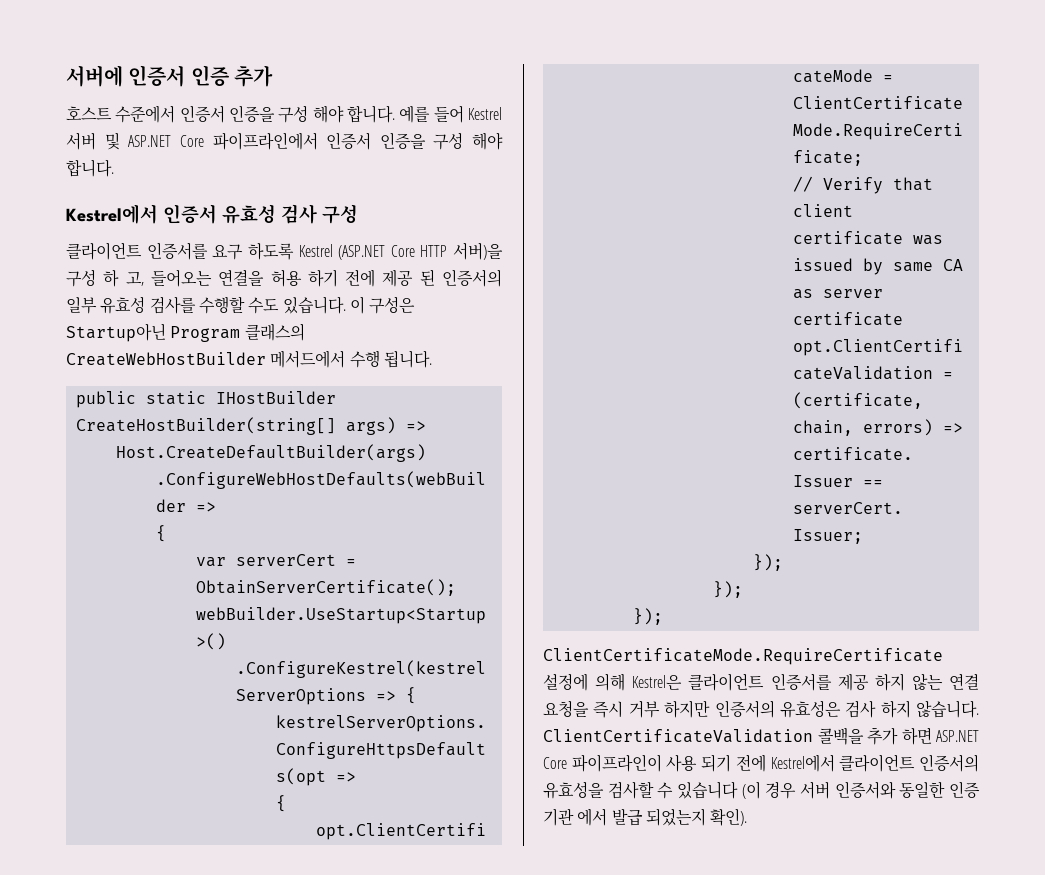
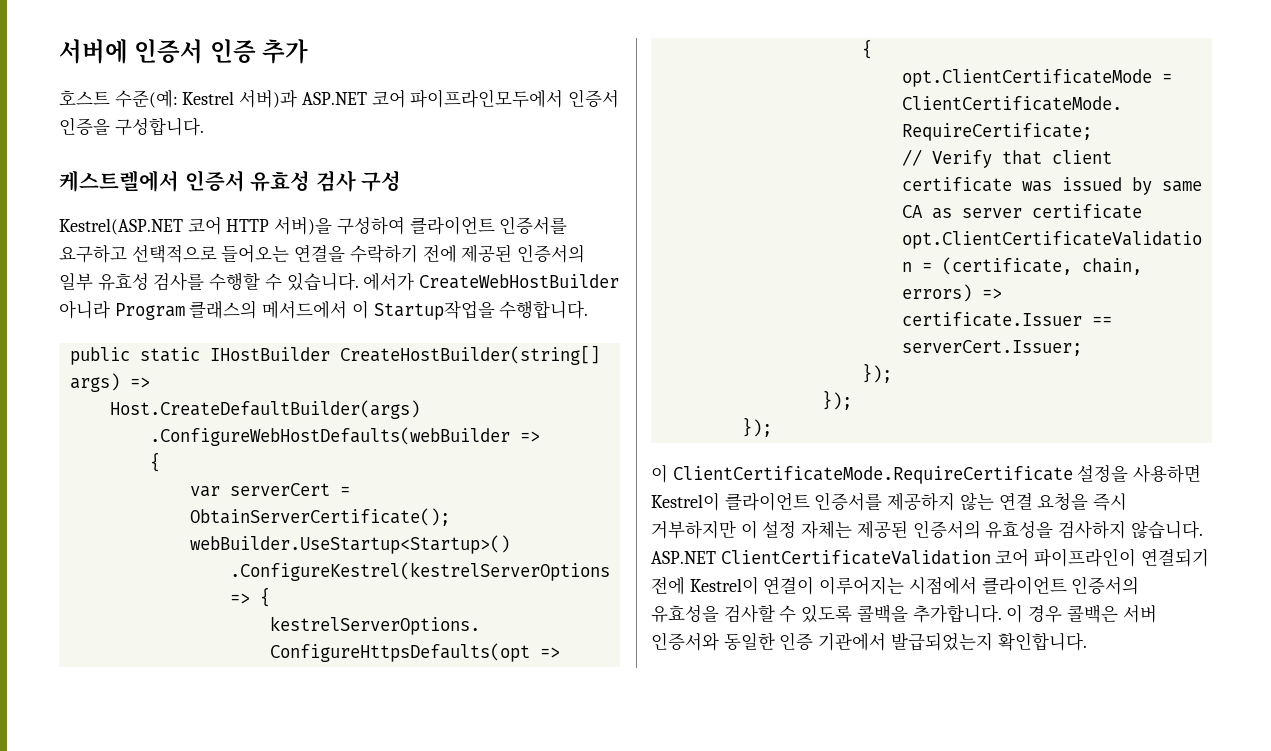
[115,105,502,123] [66,132,503,150] [66,159,114,177] [66,204,358,224] [66,242,503,260] [66,269,435,287] 수준에서 인증서 인증을 구성 해야 합니다. 예를 들어 Kestrel 서버 및 ASP.NET Core 파이프라인에서 인증서 인증을 구성 해야 합니다. // Kestrel에서 인증서 유효성 검사 구성 // 클라이언트 인증서를 요구 하도록 Kestrel (ASP.NET Core HTTP 서버)을 구성 하 고, 들어오는 연결을 허용 하기 전에 제공 된 -> [114,89,620,108] [59,117,204,136] [59,170,402,192] [59,216,568,235] [59,244,513,263] 수준(예: Kestrel 서버)과 ASP.NET 코어 파이프라인모두에서 인증서 인증을 구성합니다. // 케스트렐에서 인증서 유효성 검사 구성 // Kestrel(ASP.NET 코어 HTTP 서버)을 구성하여 클라이언트 인증서를 요구하고 선택적으로 들어오는 연결을 수락하기 전에 제공된
[248,296,416,314] [66,323,305,342] [66,350,432,368] 수도 있습니다. 이 구성은 Startup아닌 Program 클래스의 CreateWebHostBuilder 메서드에서 수행 됩니다. -> [264,272,620,291] [59,300,589,320] 수 있습니다. 에서가 CreateWebHostBuilder 아니라 Program 클래스의 메서드에서 이 Startup작업을 수행합니다.
[543,648,943,665] [543,673,979,691] [543,700,979,718] [543,727,980,745] [543,754,835,772] ClientCertificateMode.RequireCertificate 설정에 의해 Kestrel은 클라이언트 인증서를 제공 하지 않는 연결 요청을 즉시 거부 하지만 인증서의 유효성은 검사 하지 않습니다. ClientCertificateValidation 콜백을 추가 하면 ASP.NET Core 파이프라인이 사용 되기 전에 Kestrel에서 -> [651,464,1202,484] [651,492,1128,511] [651,520,1203,539] [651,548,1209,567] [651,576,977,595] 이 ClientCertificateMode.RequireCertificate 설정을 사용하면 Kestrel이 클라이언트 인증서를 제공하지 않는 연결 요청을 즉시 거부하지만 이 설정 자체는 제공된 인증서의 유효성을 검사하지 않습니다. ASP.NET ClientCertificateValidation 코어 파이프라인이 연결되기 전에 Kestrel이 연결이 이루어지는 시점에서
[677,781,980,799] [543,808,748,826] 있습니다 (이 경우 서버 인증서와 동일한 인증 기관 에서 발급 되었는지 확인). -> [801,604,1157,623] [651,632,1087,651] 있도록 콜백을 추가합니다. 이 경우 콜백은 서버 인증서와 동일한 인증 기관에서 발급되었는지 확인합니다.

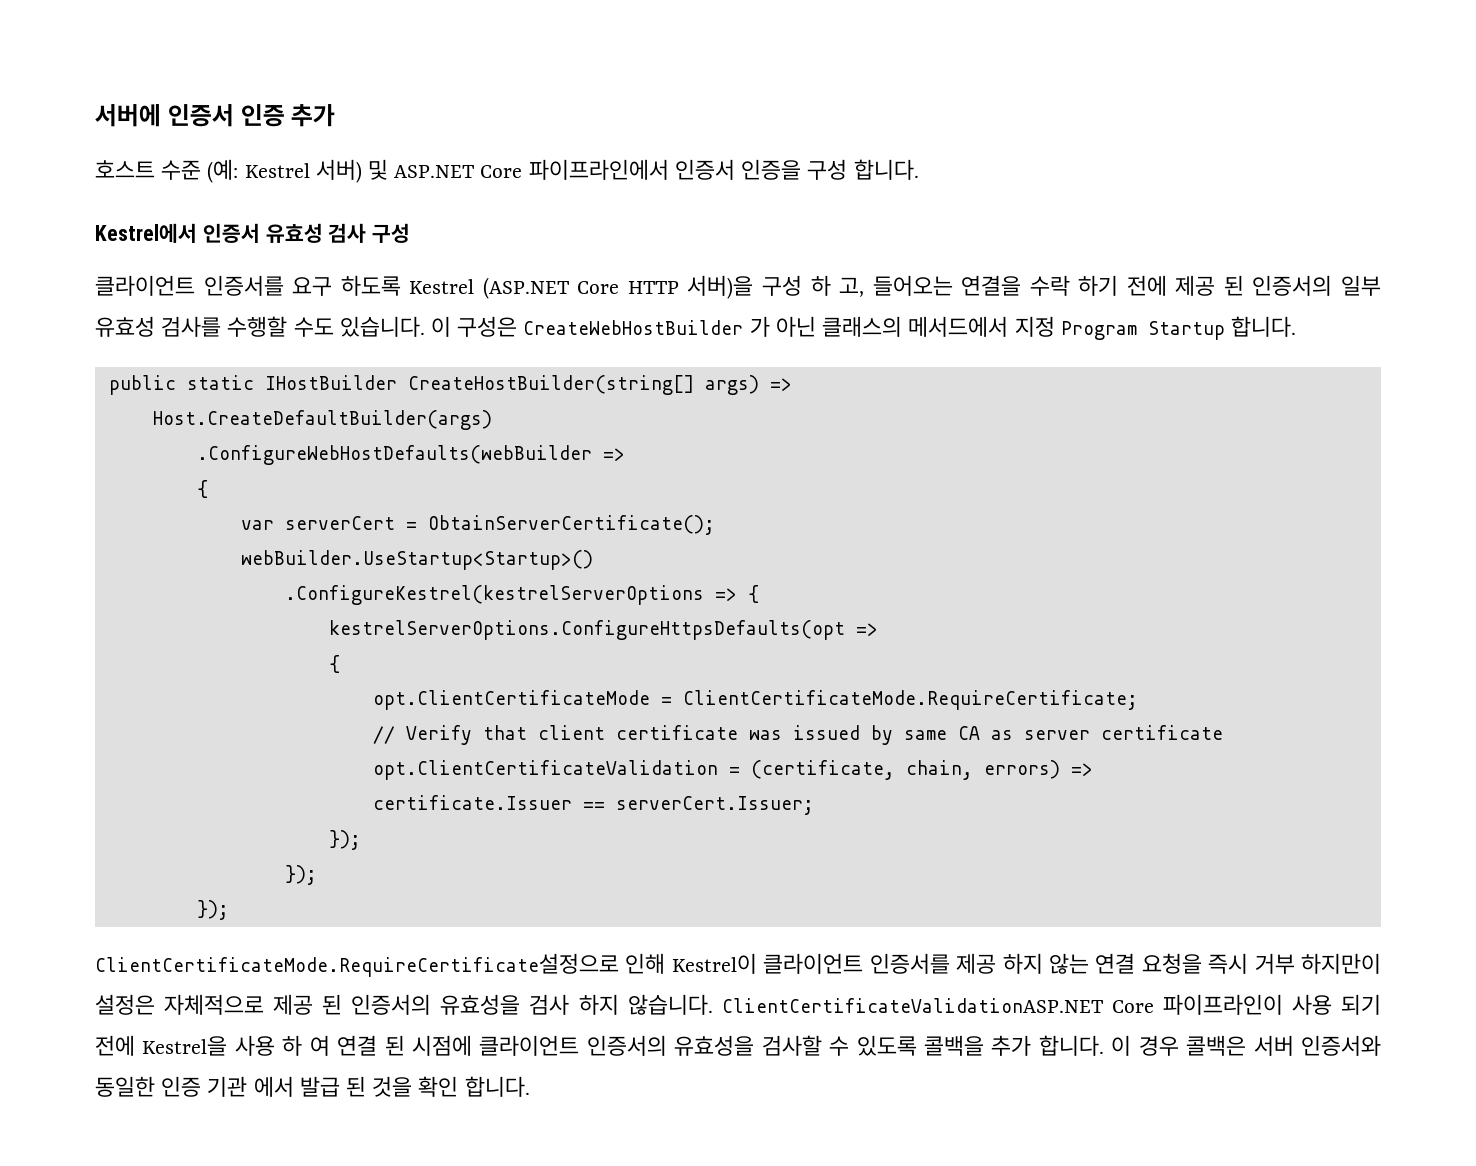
[114,89,620,108] [59,117,204,136] [59,170,402,192] [59,216,568,235] [59,244,513,263] 수준(예: Kestrel 서버)과 ASP.NET 코어 파이프라인모두에서 인증서 인증을 구성합니다. // 케스트렐에서 인증서 유효성 검사 구성 // Kestrel(ASP.NET 코어 HTTP 서버)을 구성하여 클라이언트 인증서를 요구하고 선택적으로 들어오는 연결을 수락하기 전에 제공된 -> [161,159,919,183] [95,223,411,243] [95,275,1244,299] 수준 (예: Kestrel 서버) 및 ASP.NET Core 파이프라인에서 인증서 인증을 구성 합니다. // Kestrel에서 인증서 유효성 검사 구성 // 클라이언트 인증서를 요구 하도록 Kestrel (ASP.NET Core HTTP 서버)을 구성 하 고, 들어오는 연결을 수락 하기 전에 제공 된
[264,272,620,291] [59,300,589,320] 수 있습니다. 에서가 CreateWebHostBuilder 아니라 Program 클래스의 메서드에서 이 Startup작업을 수행합니다. -> [293,316,1296,340] 수도 있습니다. 이 구성은 CreateWebHostBuilder 가 아닌 클래스의 메서드에서 지정 Program Startup 합니다.
[651,464,1202,484] 이 ClientCertificateMode.RequireCertificate 설정을 사용하면 -> [95,953,666,977] ClientCertificateMode.RequireCertificate설정으로 인해
[887,492,956,511] 제공하지 -> [956,953,1043,974] 제공 하지
[651,520,1203,539] [651,548,1209,567] [651,576,977,595] 거부하지만 이 설정 자체는 제공된 인증서의 유효성을 검사하지 않습니다. ASP.NET ClientCertificateValidation 코어 파이프라인이 연결되기 전에 Kestrel이 연결이 이루어지는 시점에서 -> [1254,953,1381,974] [95,994,1382,1015] [95,1035,472,1056] 거부 하지만이 설정은 자체적으로 제공 된 인증서의 유효성을 검사 하지 않습니다. ClientCertificateValidationASP.NET Core 파이프라인이 사용 되기 전에 Kestrel을 사용 하 여 연결 된 시점에
[912,604,1002,623] 추가합니다. -> [991,1035,1104,1056] 추가 합니다.
[818,632,1087,651] 기관에서 발급되었는지 확인합니다. -> [207,1076,530,1097] 기관 에서 발급 된 것을 확인 합니다.

